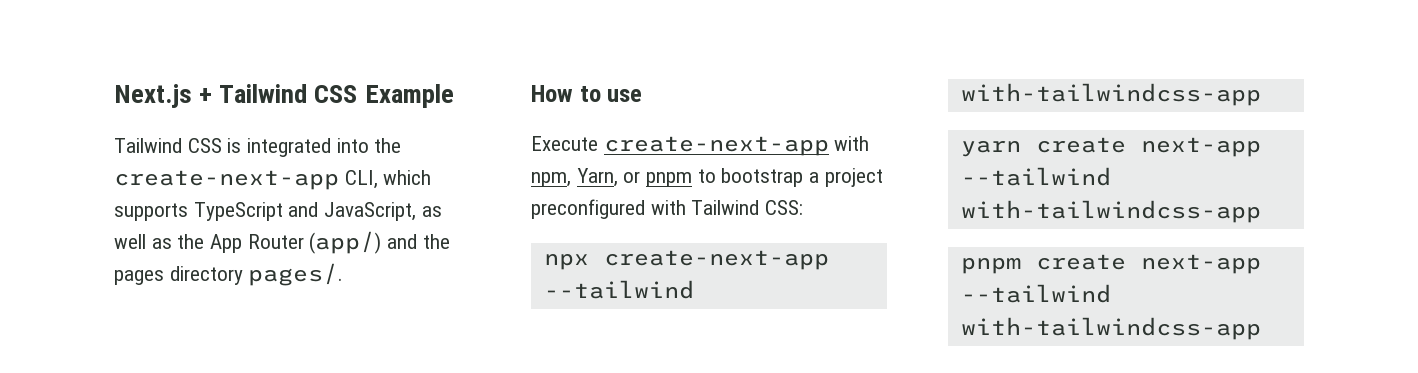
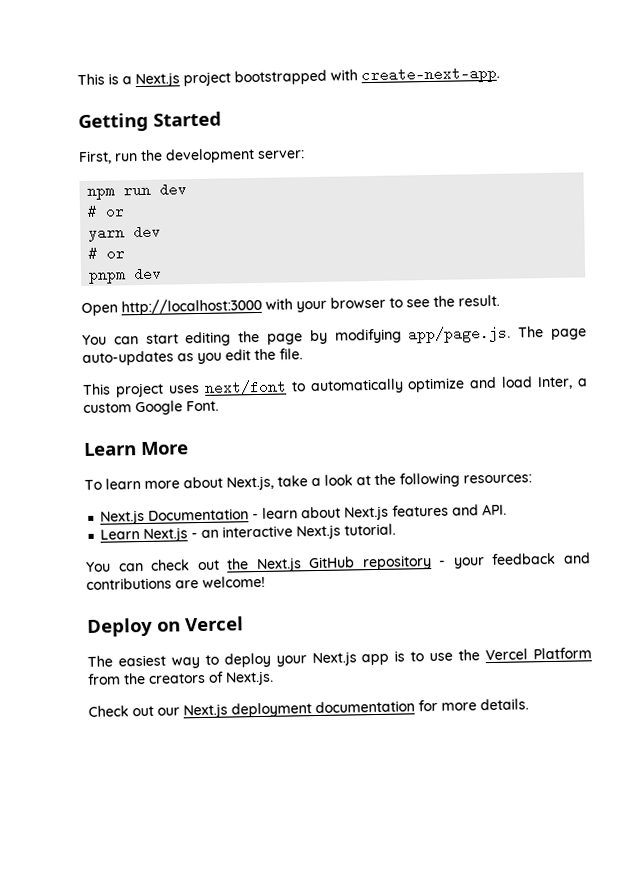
[114,84,454,108] [114,138,402,157] [114,170,432,190] [114,202,442,221] [114,231,450,254] [114,263,344,286] [531,85,643,102] [531,136,870,156] [531,168,883,187] [531,199,804,219] [543,250,829,270] [543,280,694,299] [960,83,1261,106] [960,137,1261,157] [960,167,1111,186] [960,200,1261,223] [960,254,1261,274] [960,284,1111,303] [960,317,1261,340] Next.js + Tailwind CSS Example // Tailwind CSS is integrated into the create-next-app CLI, which supports TypeScript and JavaScript, as well as the App Router (app/) and the pages directory pages/. // How to use // Execute create-next-app with npm, Yarn, or pnpm to bootstrap a project preconfigured with Tailwind CSS: // npx create-next-app --tailwind with-tailwindcss-app // yarn create next-app --tailwind with-tailwindcss-app // pnpm create next-app --tailwind with-tailwindcss-app -> [77,65,500,88] [78,111,222,133] [78,148,305,165] [87,182,188,200] [87,204,126,219] [88,224,162,242] [88,246,126,261] [89,266,163,284] [81,294,500,317] [82,325,587,347] [82,348,303,367] [82,376,588,398] [83,400,219,416] [83,441,189,457] [84,472,532,491] [100,503,508,525] [100,523,397,542] [86,552,592,573] [86,575,265,590] [87,616,244,637] [87,647,592,669] [87,670,274,686] [88,698,529,719] This is a Next.js project bootstrapped with create-next-app. // Getting Started // First, run the development server: // npm run dev // # or // yarn dev // # or // pnpm dev // Open http://localhost:3000 with your browser to see the result. // You can start editing the page by modifying app/page.js. The page auto-updates as you edit the file. // This project uses next/font to automatically optimize and load Inter, a custom Google Font. // Learn More // To learn more about Next.js, take a look at the following resources: // Next.js Documentation - learn about Next.js features and API. // Learn Next.js - an interactive Next.js tutorial. // You can check out the Next.js GitHub repository - your feedback and contributions are welcome! // Deploy on Vercel // The easiest way to deploy your Next.js app is to use the Vercel Platform from the creators of Next.js. // Check out our Next.js deployment documentation for more details.

